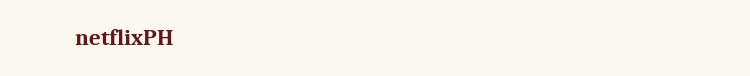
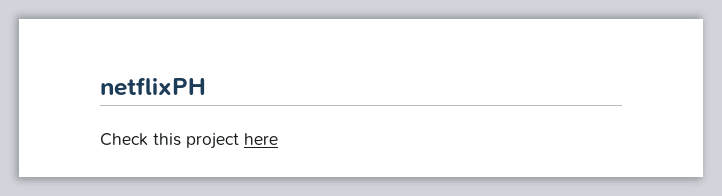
(174, 37) none -> [100,133,278,149] // Check this project here

